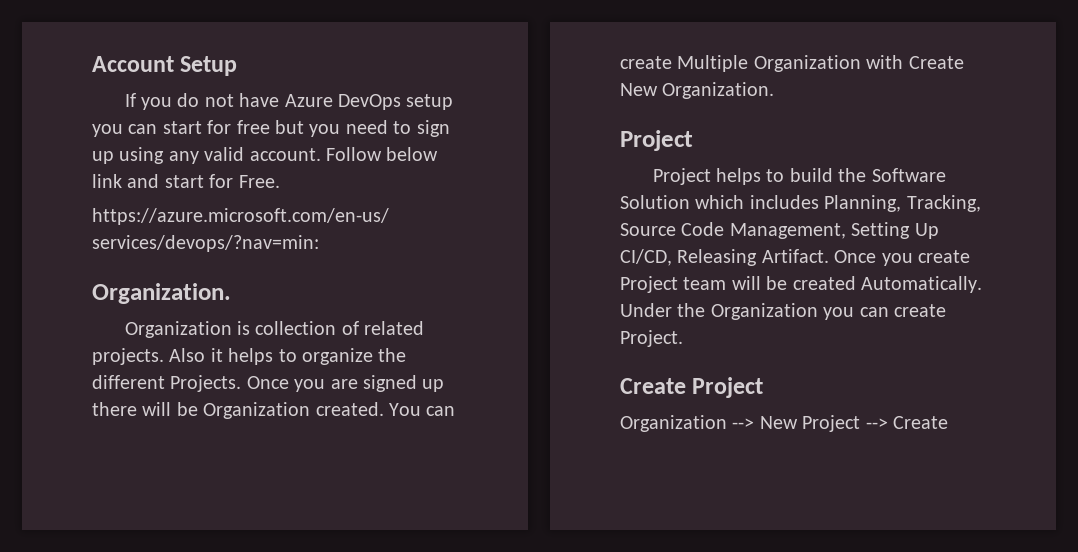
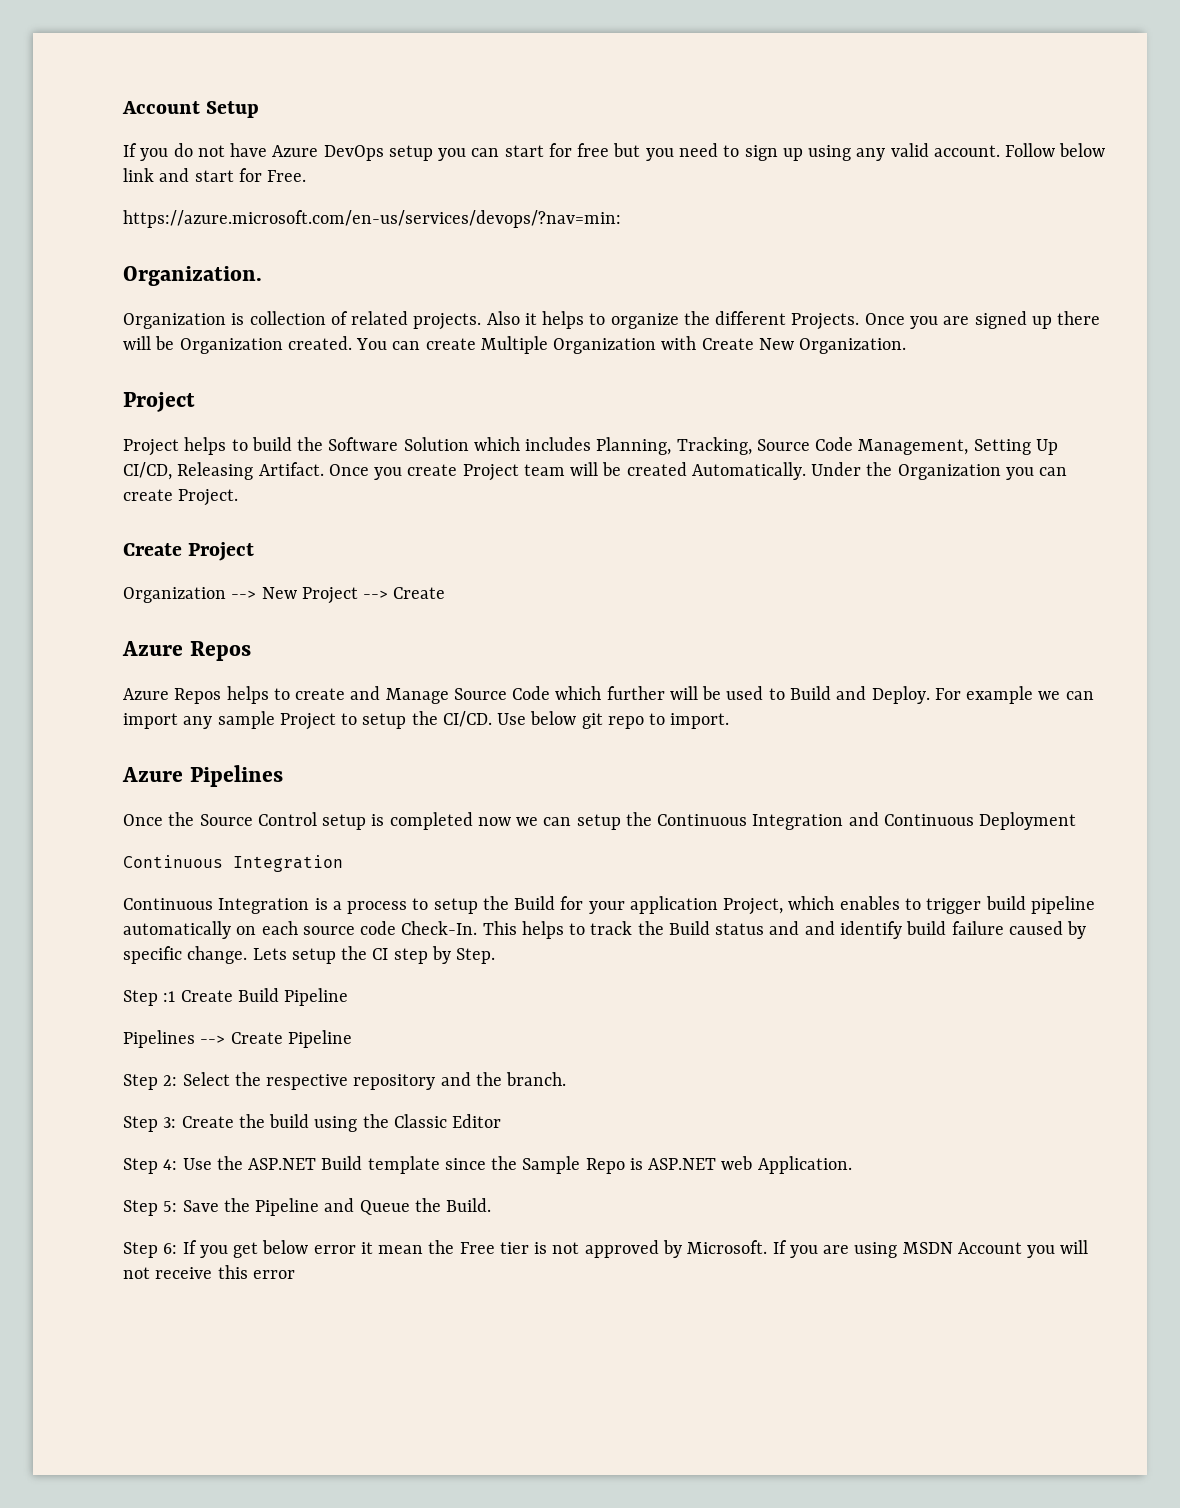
(948, 422) none -> [122,641,251,661] [123,686,1094,704] [123,711,730,730] [122,765,283,787] [123,812,1077,830] [123,855,343,872] [123,896,1095,915] [123,921,1087,939] [123,946,496,964] [123,988,349,1006] [123,1030,352,1048] [123,1072,567,1090] [123,1114,502,1132] [123,1156,852,1174] [123,1198,492,1216] [123,1240,1089,1258] [123,1265,295,1279] // Azure Repos // Azure Repos helps to create and Manage Source Code which further will be used to Build and Deploy. For example we can import any sample Project to setup the CI/CD. Use below git repo to import. // Azure Pipelines // Once the Source Control setup is completed now we can setup the Continuous Integration and Continuous Deployment // Continuous Integration // Continuous Integration is a process to setup the Build for your application Project, which enables to trigger build pipeline automatically on each source code Check-In. This helps to track the Build status and and identify build failure caused by specific change. Lets setup the CI step by Step. // Step :1 Create Build Pipeline // Pipelines --> Create Pipeline // Step 2: Select the respective repository and the branch. // Step 3: Create the build using the Classic Editor // Step 4: Use the ASP.NET Build template since the Sample Repo is ASP.NET web Application. // Step 5: Save the Pipeline and Queue the Build. // Step 6: If you get below error it mean the Free tier is not approved by Microsoft. If you are using MSDN Account you will not receive this error

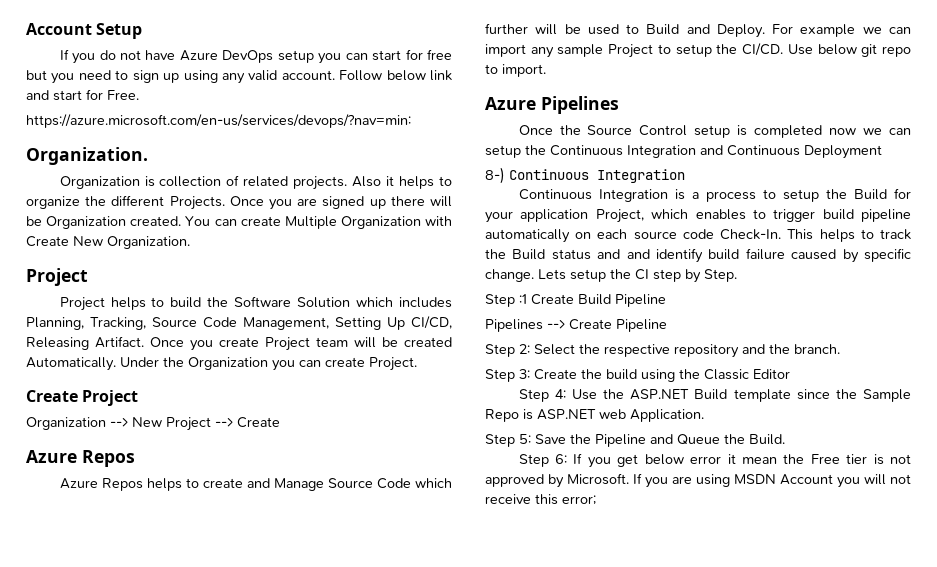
(1077, 821) none -> [485,167,505,184] 8-)
[252,1270,295,1279] error -> [562,495,596,505] error;

